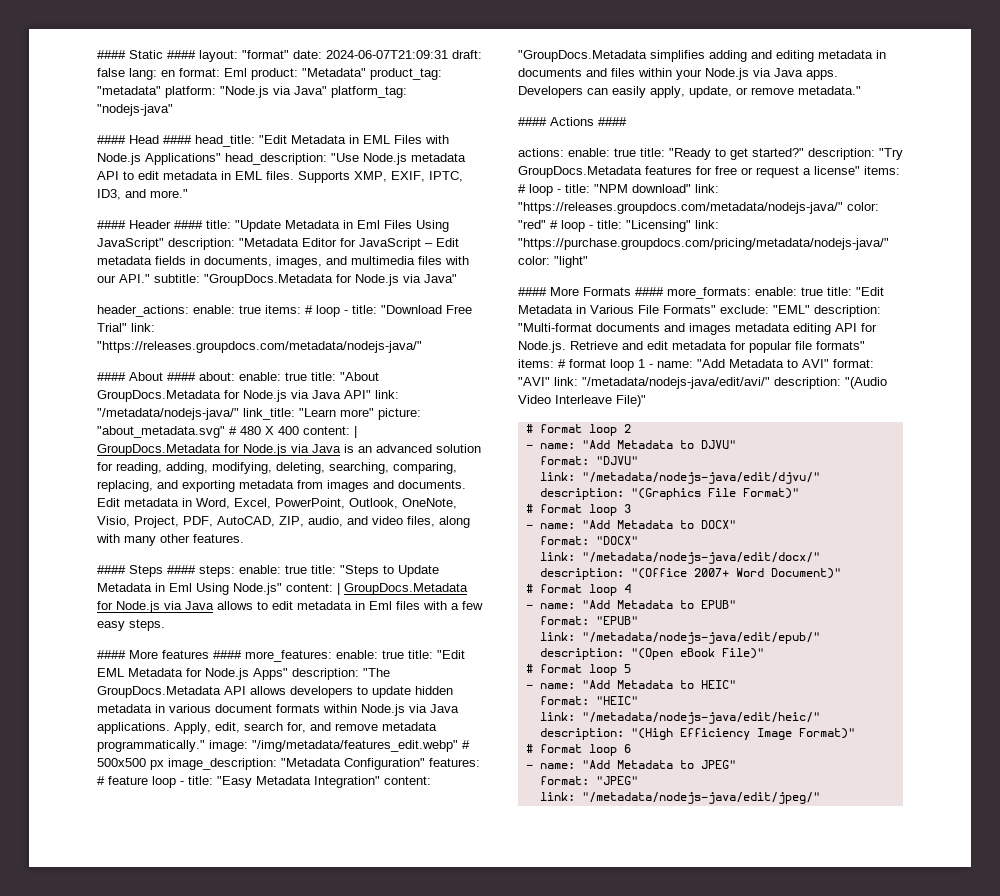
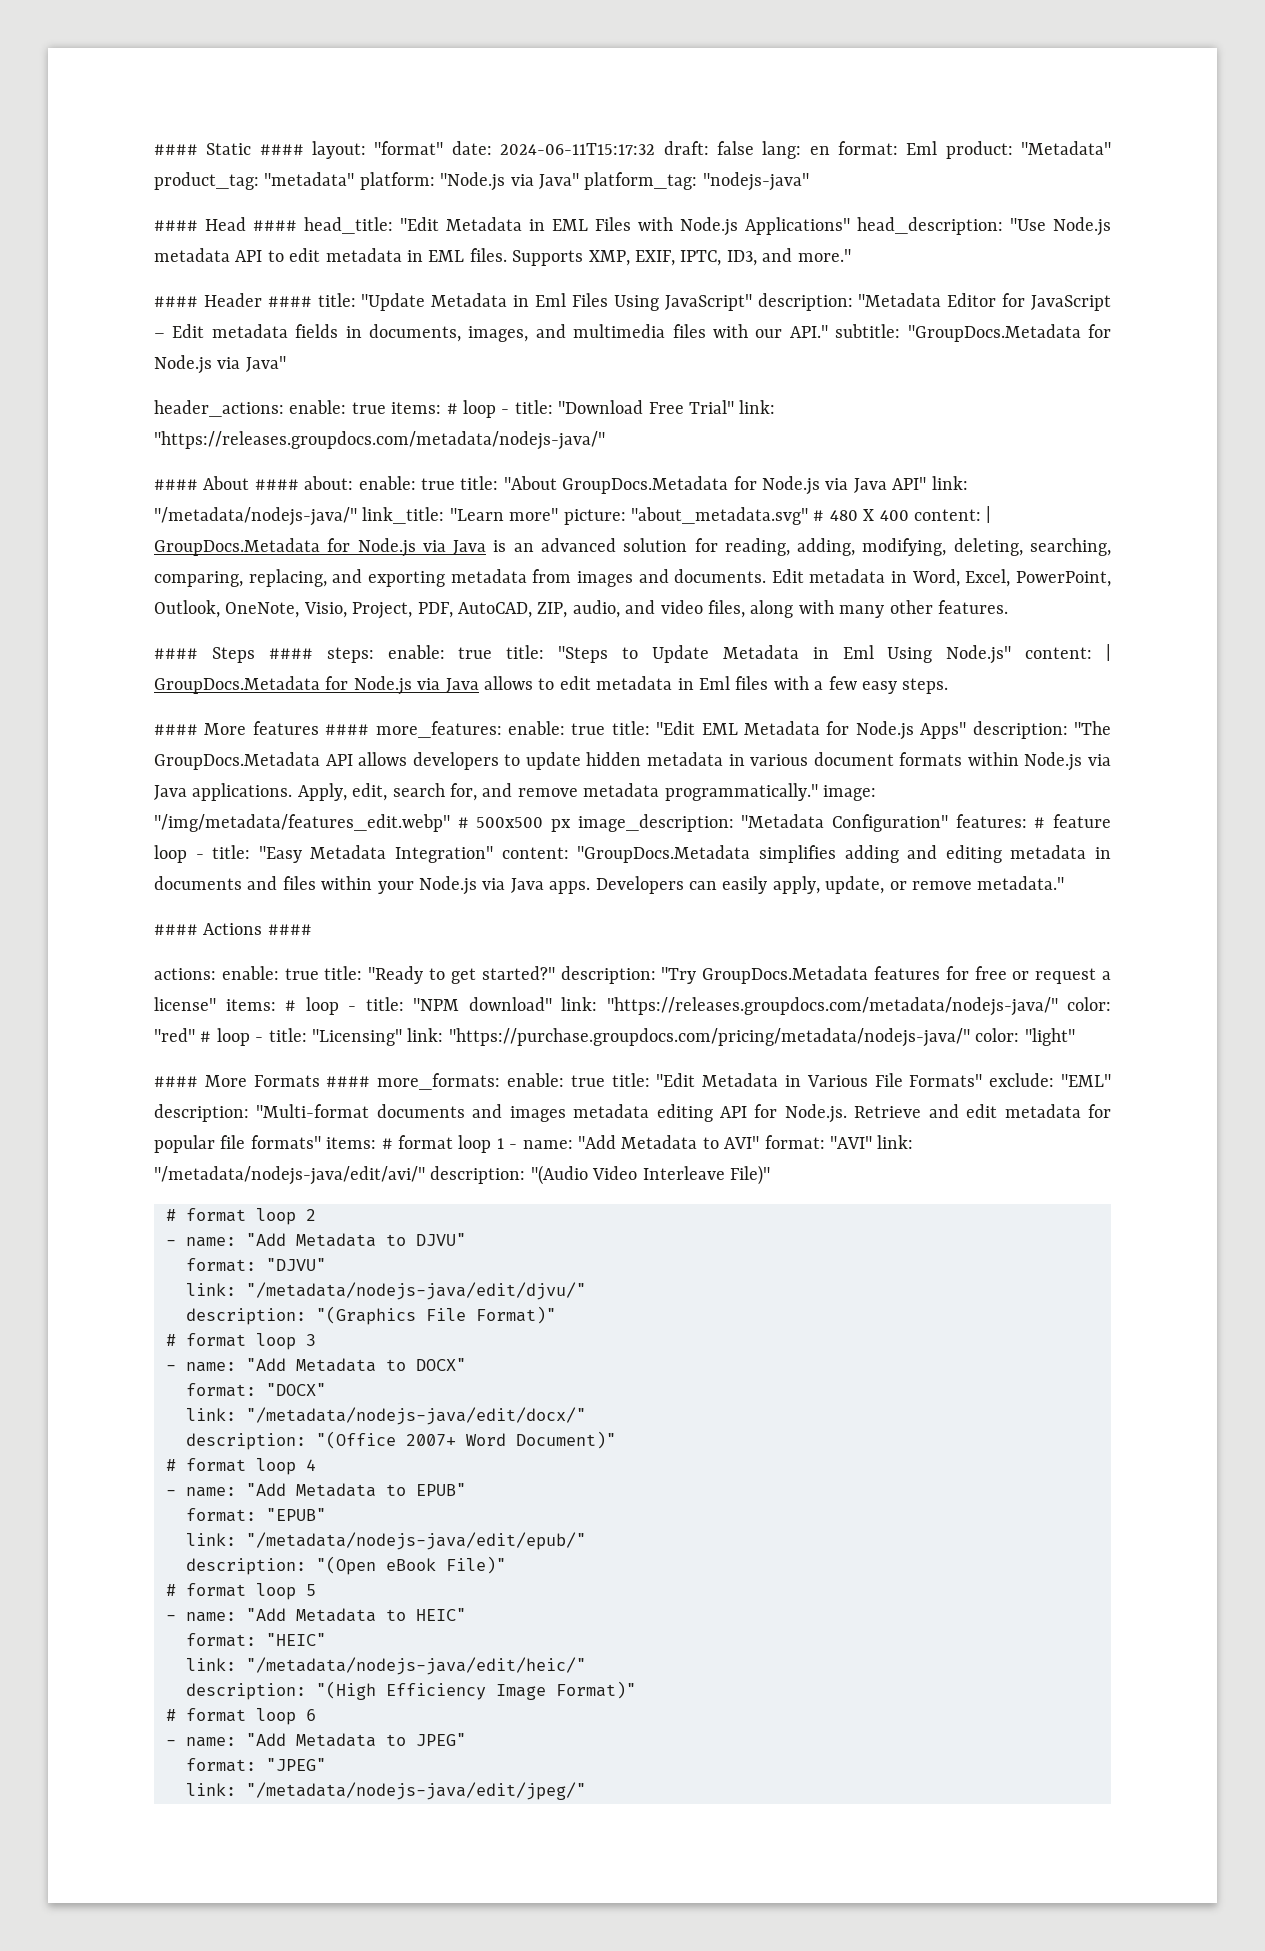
[326,50,448,59] 2024-06-07T21:09:31 -> [500,143,656,155] 2024-06-11T15:17:32

